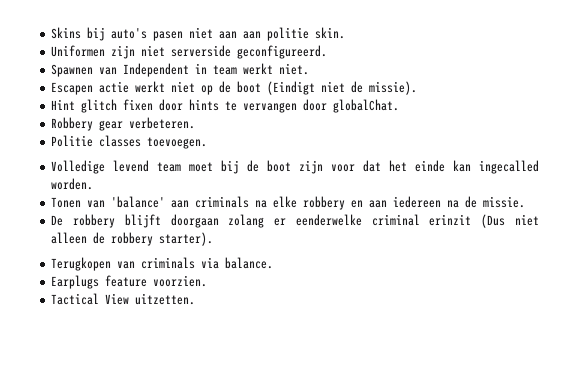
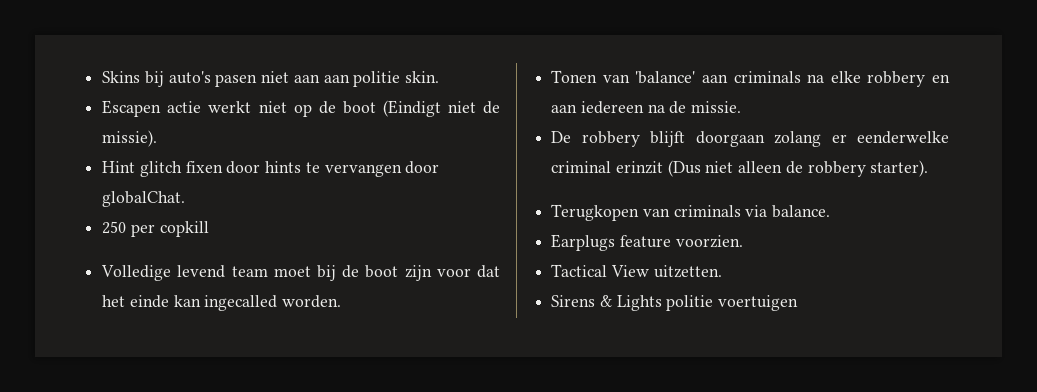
[51,45,328,59] [51,63,310,77] // Uniformen zijn niet serverside geconfigureerd. // Spawnen van Independent in team werkt niet. -> (440, 77) none
[51,117,196,131] [51,135,208,149] Robbery gear verbeteren. // Politie classes toevoegen. -> [102,221,209,237] 250 per copkill
(196, 299) none -> [551,295,799,311] // Sirens & Lights politie voertuigen

